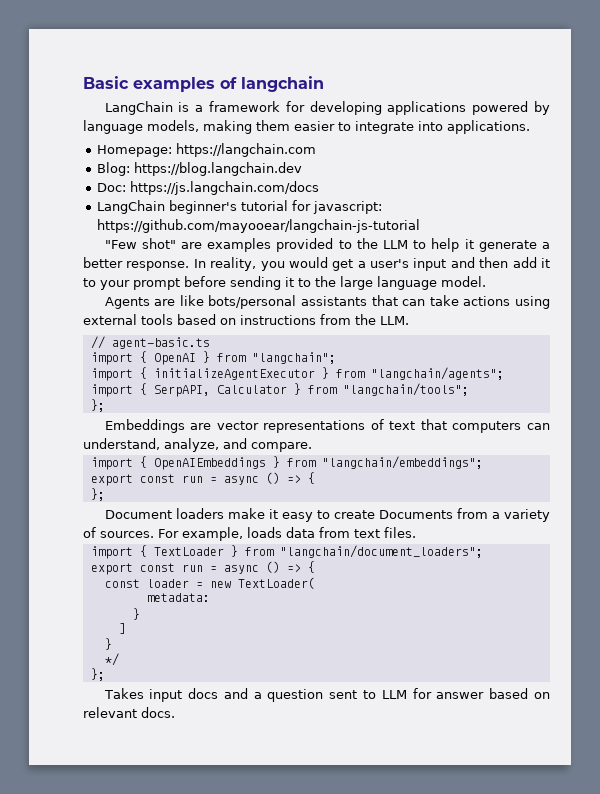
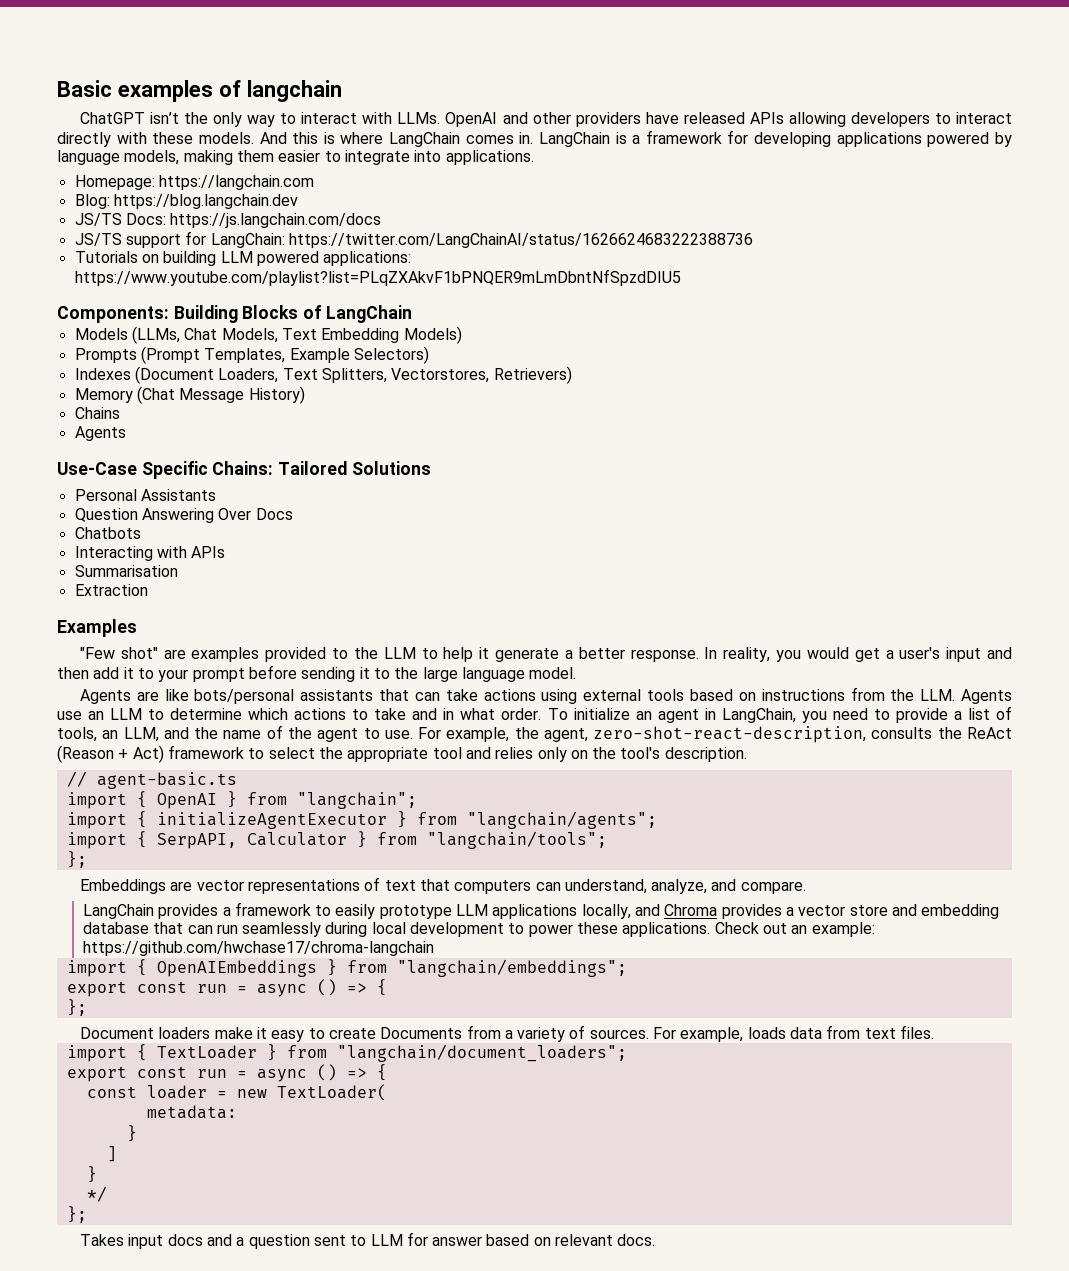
(324, 84) none -> [79,112,1013,127] [57,132,534,147] ChatGPT isn’t the only way to interact with LLMs. OpenAI and other providers have released APIs allowing developers to interact directly with these models. And this is where LangChain comes in.
[96,183,126,192] Doc: -> [74,213,166,226] JS/TS Docs:
[96,200,382,214] [96,219,420,233] LangChain beginner's tutorial for javascript: https://github.com/mayooear/langchain-js-tutorial -> [74,231,753,248] [74,251,412,266] [74,269,681,286] [57,305,412,323] [74,326,462,344] [74,346,429,364] [74,366,572,384] [74,386,305,404] [74,407,120,419] [74,426,126,441] [57,461,431,479] [74,489,216,501] [74,508,293,523] [74,527,141,539] [74,546,226,561] [74,565,178,577] [74,584,148,596] [57,619,137,637] JS/TS support for LangChain: https://twitter.com/LangChainAI/status/1626624683222388736 // Tutorials on building LLM powered applications: https://www.youtube.com/playlist?list=PLqZXAkvF1bPNQER9mLmDbntNfSpzdDIU5 // Components: Building Blocks of LangChain // Models (LLMs, Chat Models, Text Embedding Models) // Prompts (Prompt Templates, Example Selectors) // Indexes (Document Loaders, Text Splitters, Vectorstores, Retrievers) // Memory (Chat Message History) // Chains // Agents // Use-Case Specific Chains: Tailored Solutions // Personal Assistants // Question Answering Over Docs // Chatbots // Interacting with APIs // Summarisation // Extraction // Examples
(409, 320) none -> [961,689,1013,704] [57,706,1012,723] [57,725,1013,743] [57,745,747,763] Agents use an LLM to determine which actions to take and in what order. To initialize an agent in LangChain, you need to provide a list of tools, an LLM, and the name of the agent to use. For example, the agent, zero-shot-react-description, consults the ReAct (Reason + Act) framework to select the appropriate tool and relies only on the tool's description.
(312, 447) none -> [82,902,1000,919] [82,922,875,937] [82,941,434,956] // LangChain provides a framework to easily prototype LLM applications locally, and Chroma provides a vector store and embedding database that can run seamlessly during local development to power these applications. Check out an example: https://github.com/hwchase17/chroma-langchain

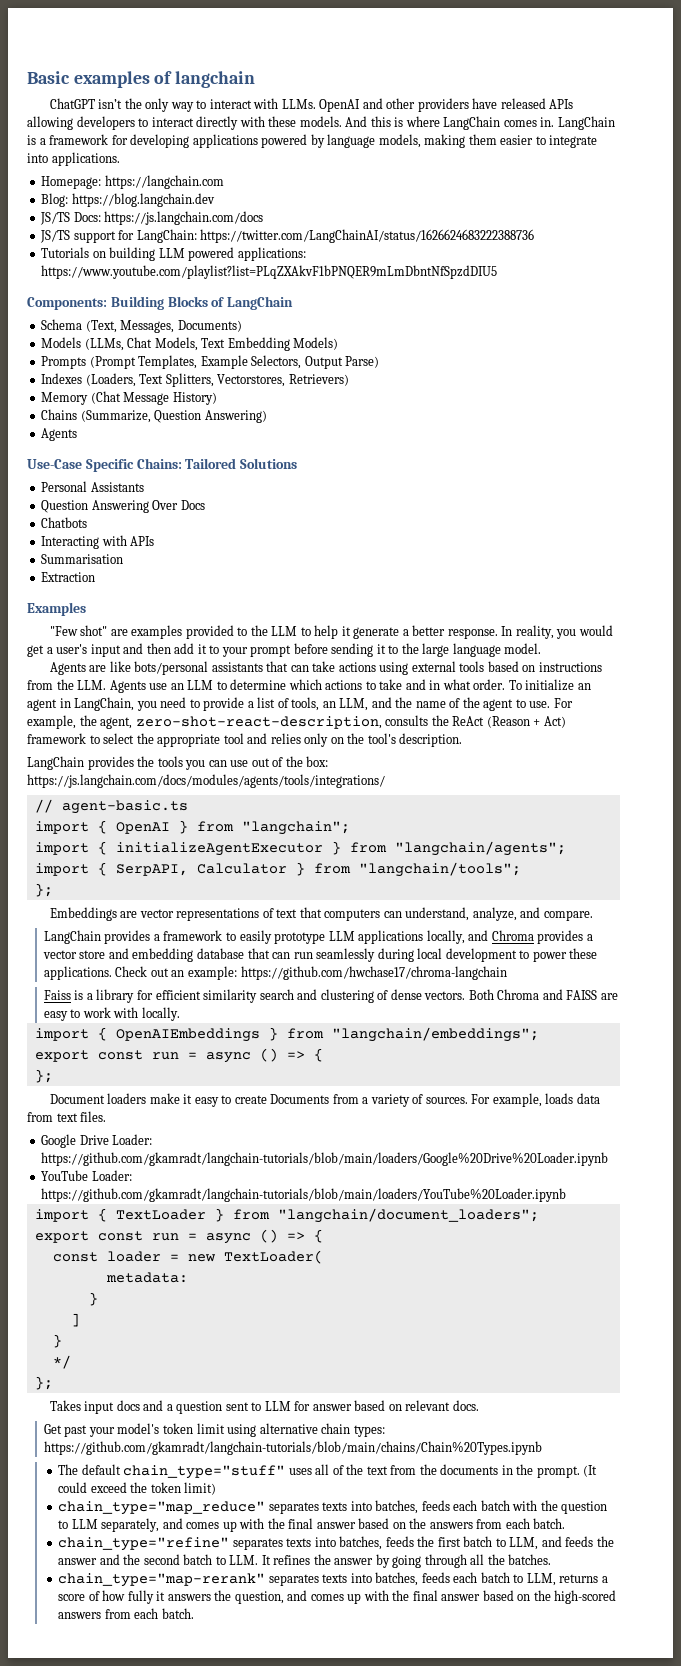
(412, 314) none -> [41,319,242,333] // Schema (Text, Messages, Documents)
[353,346,429,364] Selectors) -> [251,355,380,369] Selectors, Output Parse)
[134,366,279,384] (Document Loaders, -> [85,373,136,387] (Loaders,
(120, 413) none -> [80,410,267,423] (Summarize, Question Answering)
(747, 754) none -> [27,756,329,770] [27,774,385,788] // LangChain provides the tools you can use out of the box: https://js.langchain.com/docs/modules/agents/tools/integrations/
(434, 948) none -> [43,989,618,1003] [43,1007,181,1021] // Faiss is a library for efficient similarity search and clustering of dense vectors. Both Chroma and FAISS are easy to work with locally.
(935, 1032) none -> [41,1134,153,1148] [41,1152,609,1166] [41,1170,132,1181] [41,1188,567,1202] // Google Drive Loader: https://github.com/gkamradt/langchain-tutorials/blob/main/loaders/Google%20Drive%20Loader.ipynb // YouTube Loader: https://github.com/gkamradt/langchain-tutorials/blob/main/loaders/YouTube%20Loader.ipynb
(656, 1240) none -> [43,1423,385,1437] [43,1441,542,1455] [58,1464,598,1479] [58,1482,217,1495] [58,1500,608,1515] [58,1518,566,1532] [58,1536,614,1551] [58,1554,552,1568] [58,1572,608,1587] [58,1590,617,1604] [58,1608,194,1619] // Get past your model's token limit using alternative chain types: https://github.com/gkamradt/langchain-tutorials/blob/main/chains/Chain%20Types.ipynb // The default chain_type="stuff" uses all of the text from the documents in the prompt. (It could exceed the token limit) // chain_type="map_reduce" separates texts into batches, feeds each batch with the question to LLM separately, and comes up with the final answer based on the answers from each batch. // chain_type="refine" separates texts into batches, feeds the first batch to LLM, and feeds the answer and the second batch to LLM. It refines the answer by going through all the batches. // chain_type="map-rerank" separates texts into batches, feeds each batch to LLM, returns a score of how fully it answers the question, and comes up with the final answer based on the high-scored answers from each batch.

